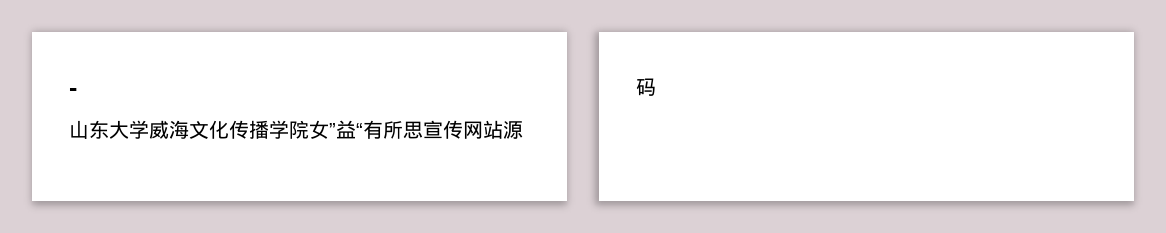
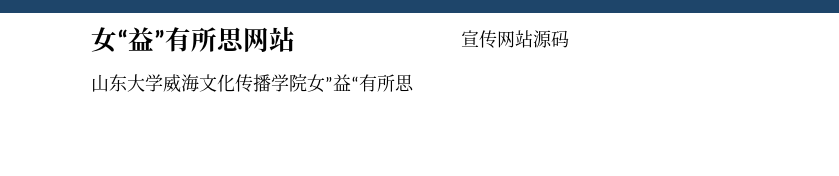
[69,88,77,96] - -> [91,26,295,53] 女“益”有所思网站

